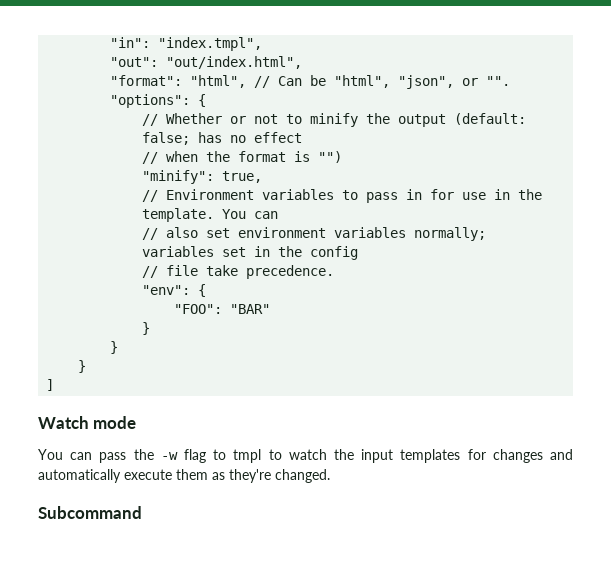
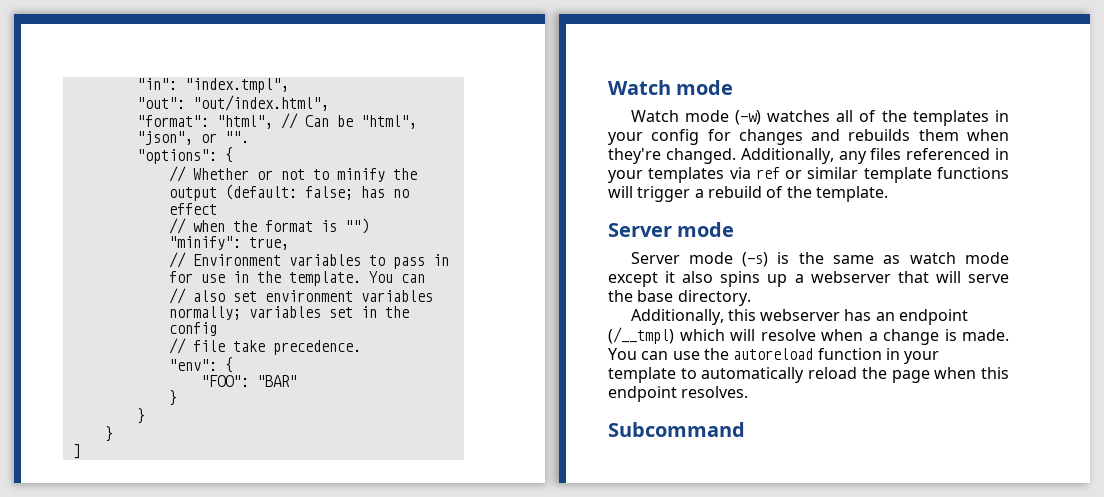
[38,449,573,463] [38,469,330,483] You can pass the -w flag to tmpl to watch the input templates for changes and automatically execute them as they're changed. -> [630,110,1009,126] [608,129,1009,145] [608,148,1009,164] [608,167,1009,183] [608,186,888,202] [608,222,735,237] [630,252,1009,267] [608,271,1009,287] [608,290,751,306] [630,309,969,325] [608,327,1009,345] [608,348,940,364] [608,367,1009,383] [608,386,749,402] Watch mode (-w) watches all of the templates in your config for changes and rebuilds them when they're changed. Additionally, any files referenced in your templates via ref or similar template functions will trigger a rebuild of the template. // Server mode // Server mode (-s) is the same as watch mode except it also spins up a webserver that will serve the base directory. // Additionally, this webserver has an endpoint (/__tmpl) which will resolve when a change is made. You can use the autoreload function in your template to automatically reload the page when this endpoint resolves.

